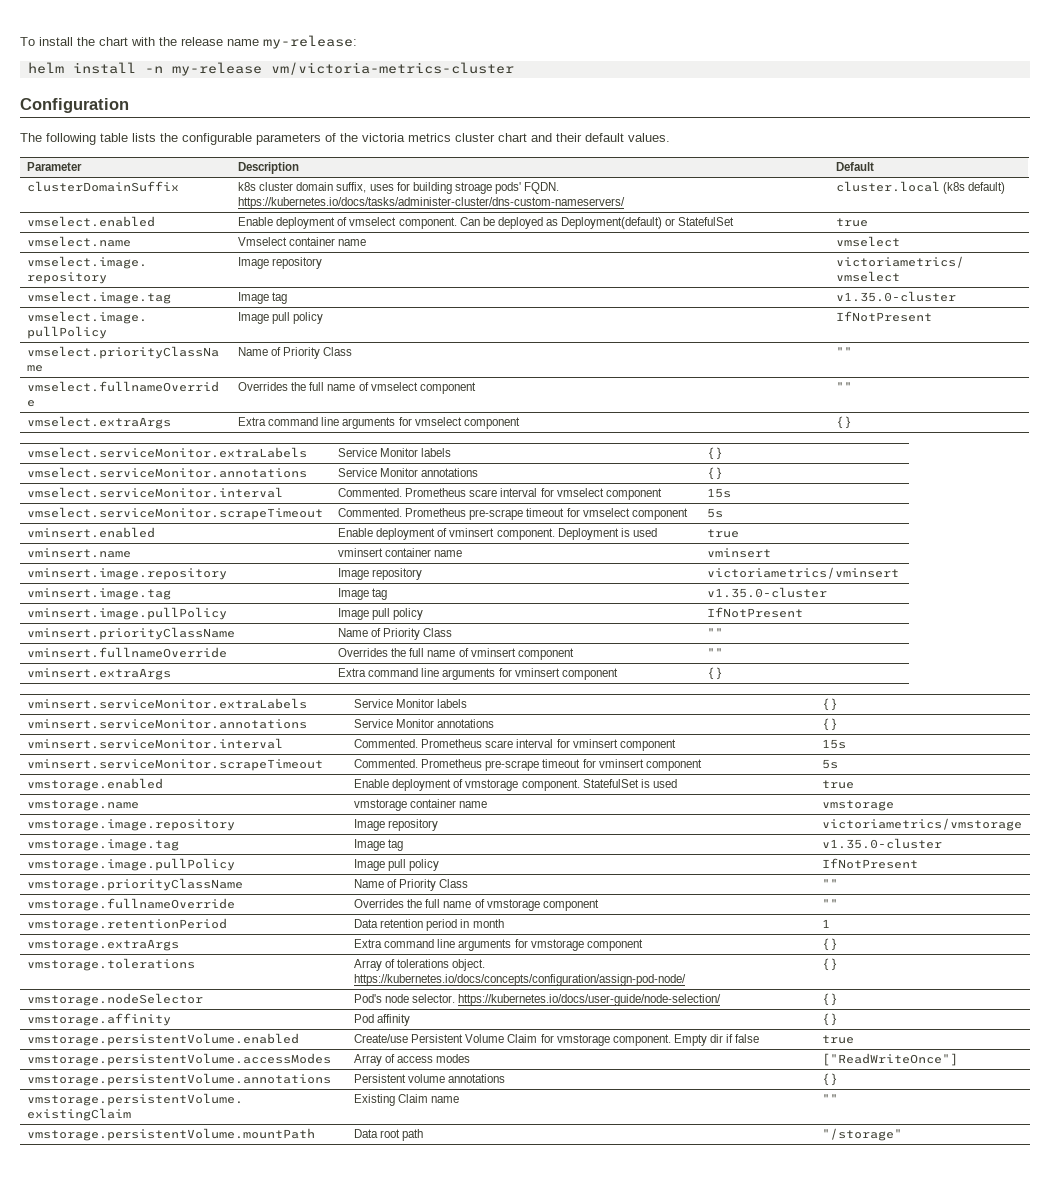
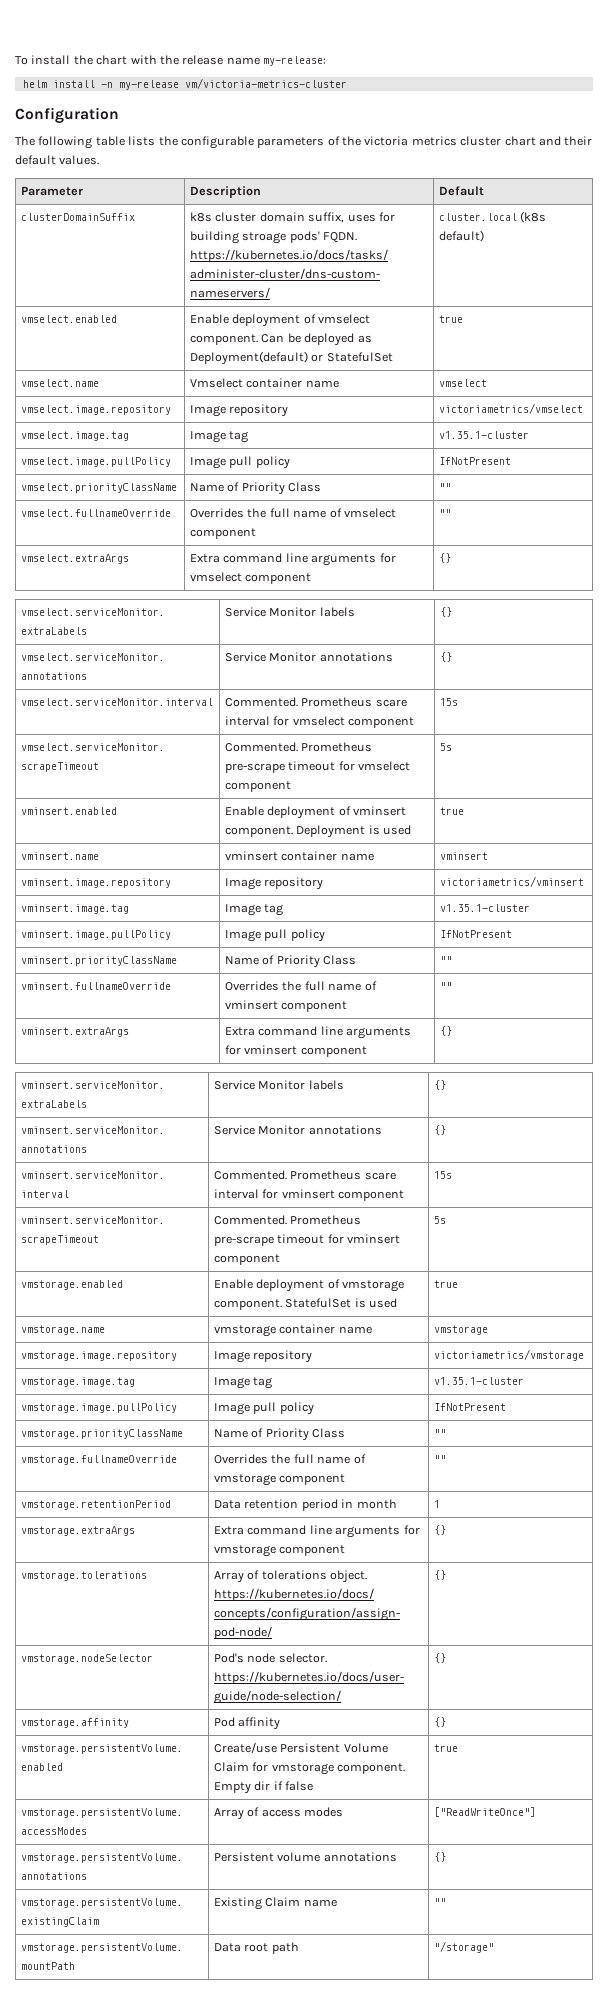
[836,291,957,302] v1.35.0-cluster -> [439,431,530,439] v1.35.1-cluster
[707,587,828,598] v1.35.0-cluster -> [440,904,531,912] v1.35.1-cluster
[822,838,943,849] v1.35.0-cluster -> [434,1377,525,1385] v1.35.1-cluster

